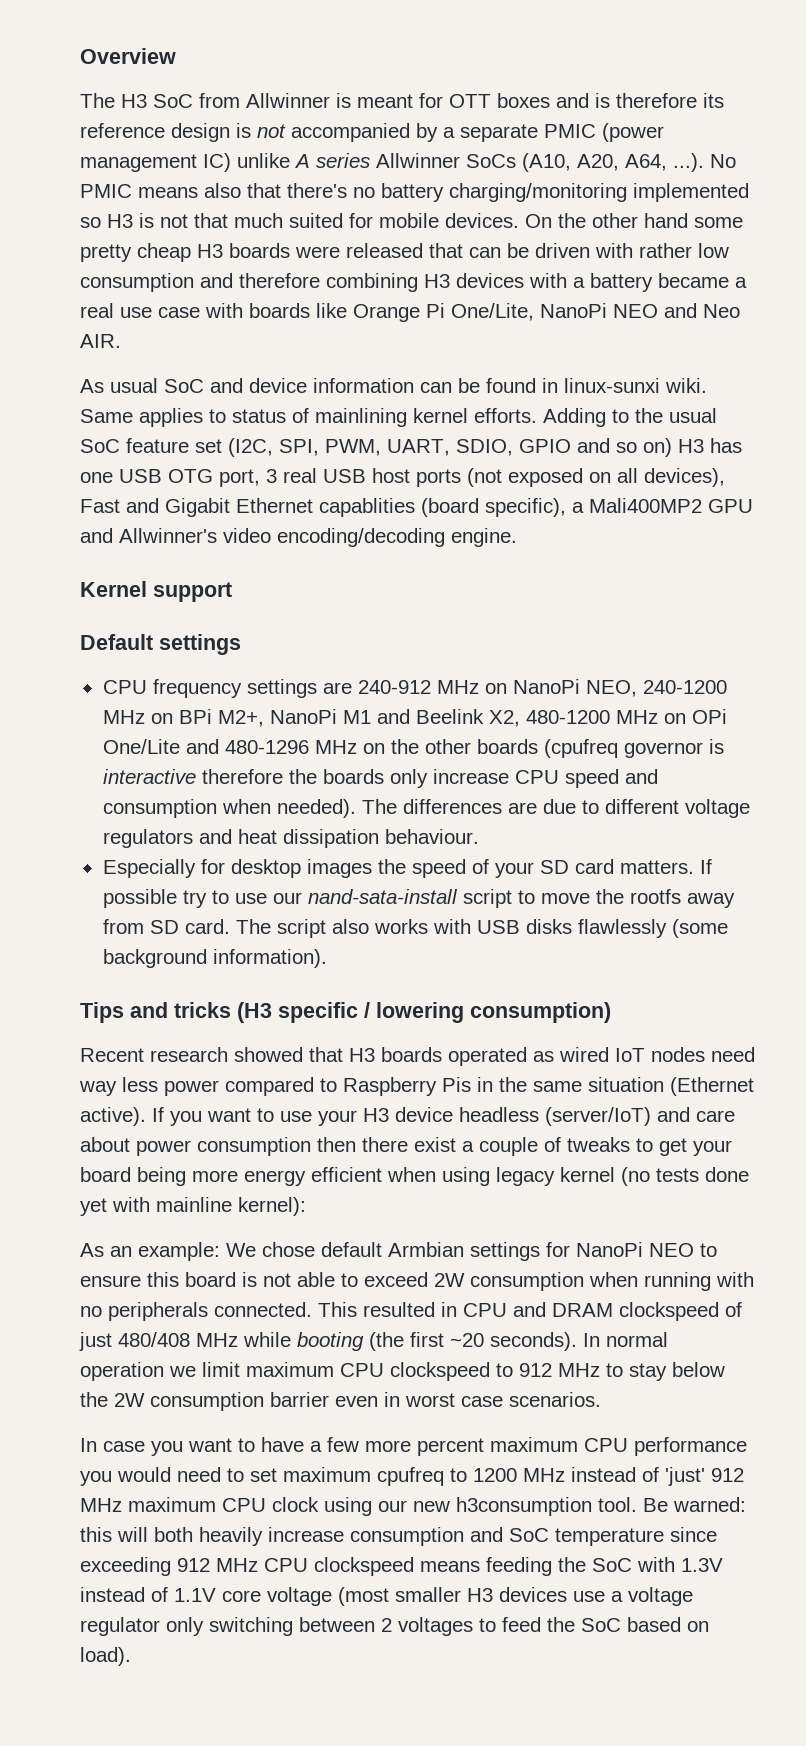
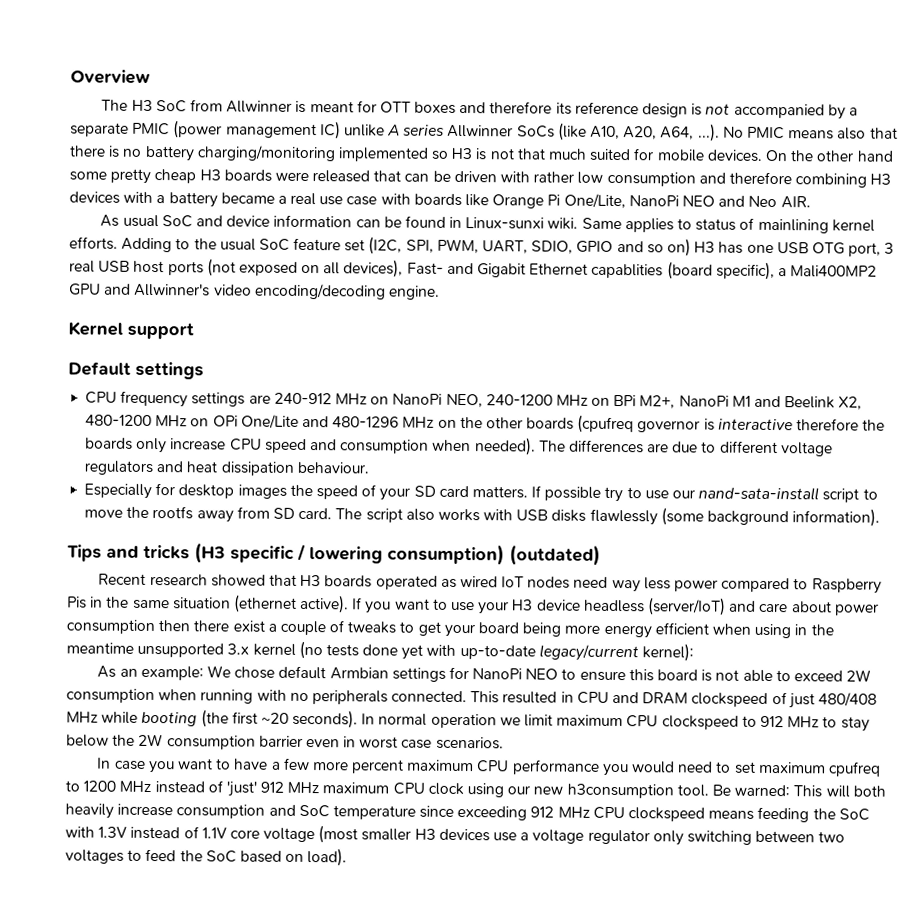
[595,93,610,108] is -> (487, 107) none
[522,153,571,172] (A10, -> [557,122,621,141] (like A10,
[287,183,347,198] there's -> [69,145,121,158] there is
[564,378,660,393] linux-sunxi -> [465,217,545,230] Linux-sunxi
[80,499,120,513] Fast -> [406,262,444,275] Fast-
(611, 1012) none -> [509,544,601,566] (outdated)
[670,1077,754,1096] (Ethernet -> [233,594,297,613] (ethernet
[496,1167,555,1186] legacy -> [794,624,834,636] [66,642,250,658] in the meantime unsupported 3.x
[156,1197,232,1212] mainline -> [459,644,639,662] up-to-date legacy/current
[80,1527,112,1542] this -> [793,785,823,798] This
[381,1618,392,1632] 2 -> [818,831,846,843] two

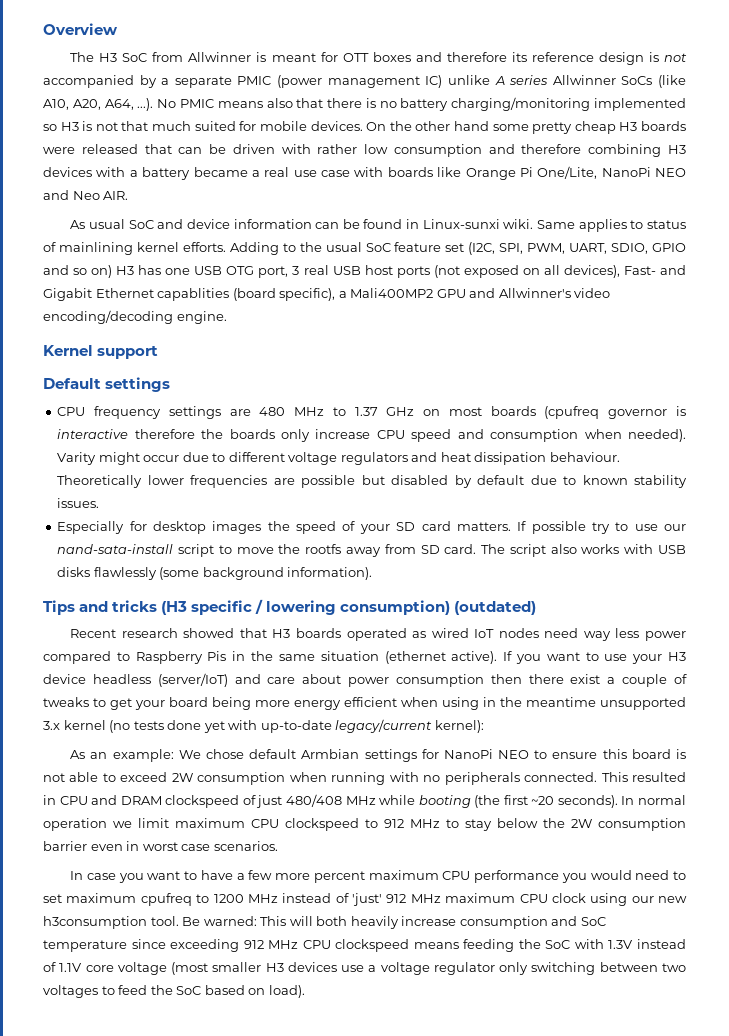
[273,392,863,410] [85,414,523,429] 240-912 MHz on NanoPi NEO, 240-1200 MHz on BPi M2+, NanoPi M1 and Beelink X2, 480-1200 MHz on OPi One/Lite and 480-1296 MHz on the other -> [259,407,482,416] 480 MHz to 1.37 GHz on most
[538,439,670,454] The differences are -> [57,452,180,465] Varity might occur
(369, 467) none -> [57,475,688,488] [57,498,100,508] Theoretically lower frequencies are possible but disabled by default due to known stability issues.

